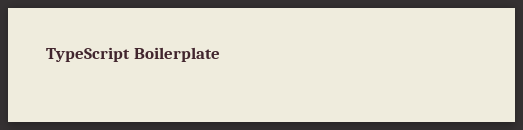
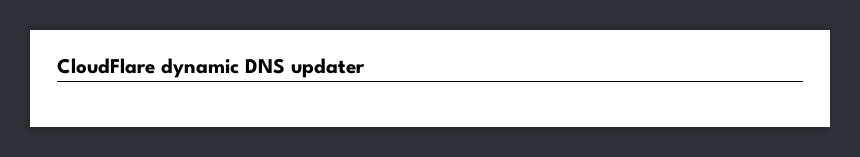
[46,47,220,62] TypeScript Boilerplate -> [57,58,365,78] CloudFlare dynamic DNS updater

